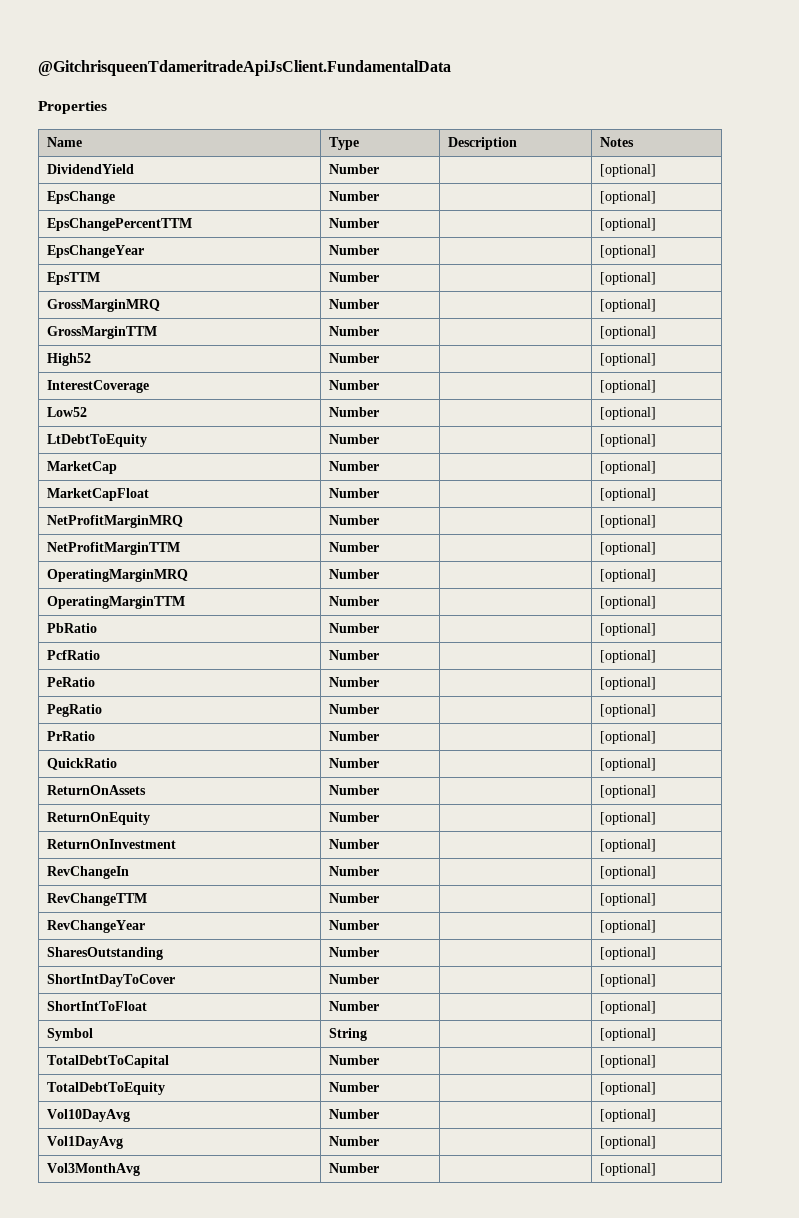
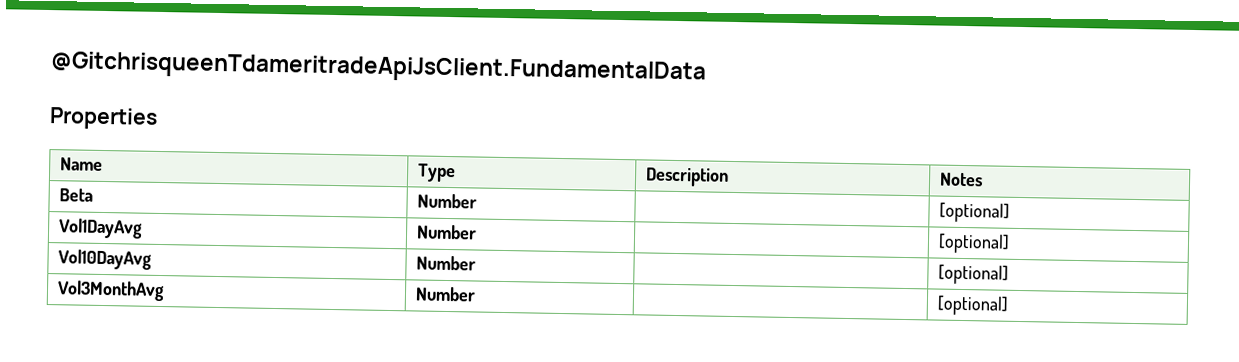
[46,164,134,174] [328,164,379,174] [599,164,656,177] [46,191,115,204] [328,191,379,201] [599,191,656,204] [46,218,192,231] [328,218,379,228] [599,218,656,231] [46,245,144,258] [328,245,379,255] [599,245,656,258] [46,272,100,285] [328,272,379,282] [599,272,656,285] [46,299,160,312] [328,299,379,309] [599,299,656,312] [46,326,157,339] [328,326,379,336] [599,326,656,339] [46,353,91,366] [328,353,379,363] [599,353,656,366] [46,380,149,393] [328,380,379,390] [599,380,656,393] [46,407,87,417] [328,407,379,417] [599,407,656,420] [46,434,147,447] [328,434,379,444] [599,434,656,447] [46,461,117,474] [328,461,379,471] [599,461,656,474] [46,488,149,501] [328,488,379,498] [599,488,656,501] [46,515,183,528] [328,515,379,525] [599,515,656,528] [46,542,180,555] [328,542,379,552] [599,542,656,555] [46,569,188,582] [328,569,379,579] [599,569,656,582] [46,596,185,609] [328,596,379,606] [599,596,656,609] [46,623,97,633] [328,623,379,633] [599,623,656,636] [46,650,100,660] [328,650,379,660] [599,650,656,663] [46,677,95,687] [328,677,379,687] [599,677,656,690] [46,704,102,717] [328,704,379,714] [599,704,656,717] [46,731,95,741] [328,731,379,741] [599,731,656,744] [46,758,117,770] [328,758,379,768] [599,758,656,771] [46,785,146,795] [328,785,379,795] [599,785,656,798] [46,812,150,825] [328,812,379,822] [599,812,656,825] [46,839,176,849] [328,839,379,849] [599,839,656,852] [46,866,129,879] [328,866,379,876] [599,866,656,879] [46,893,147,906] [328,893,379,903] [599,893,656,906] [46,920,145,933] [328,920,379,930] [599,920,656,933] [46,947,163,960] [328,947,379,957] [599,947,656,960] [46,974,175,987] [328,974,379,984] [599,974,656,987] [46,1001,147,1011] [328,1001,379,1011] [599,1001,656,1014] [46,1028,93,1041] [328,1028,367,1041] [599,1028,656,1041] [46,1055,169,1068] [328,1055,379,1065] [599,1055,656,1068] [46,1082,165,1095] DividendYield | Number | | [optional] // EpsChange | Number | | [optional] // EpsChangePercentTTM | Number | | [optional] // EpsChangeYear | Number | | [optional] // EpsTTM | Number | | [optional] // GrossMarginMRQ | Number | | [optional] // GrossMarginTTM | Number | | [optional] // High52 | Number | | [optional] // InterestCoverage | Number | | [optional] // Low52 | Number | | [optional] // LtDebtToEquity | Number | | [optional] // MarketCap | Number | | [optional] // MarketCapFloat | Number | | [optional] // NetProfitMarginMRQ | Number | | [optional] // NetProfitMarginTTM | Number | | [optional] // OperatingMarginMRQ | Number | | [optional] // OperatingMarginTTM | Number | | [optional] // PbRatio | Number | | [optional] // PcfRatio | Number | | [optional] // PeRatio | Number | | [optional] // PegRatio | Number | | [optional] // PrRatio | Number | | [optional] // QuickRatio | Number | | [optional] // ReturnOnAssets | Number | | [optional] // ReturnOnEquity | Number | | [optional] // ReturnOnInvestment | Number | | [optional] // RevChangeIn | Number | | [optional] // RevChangeTTM | Number | | [optional] // RevChangeYear | Number | | [optional] // SharesOutstanding | Number | | [optional] // ShortIntDayToCover | Number | | [optional] // ShortIntToFloat | Number | | [optional] // Symbol | String | | [optional] // TotalDebtToCapital | Number | | [optional] // TotalDebtToEquity -> [58,188,93,202] [416,193,477,209] [938,202,1010,223] [57,218,143,239] Beta | Number | | [optional] // Vol1DayAvg
[46,1136,123,1149] [328,1136,379,1146] [599,1136,656,1149] // Vol1DayAvg | Number | | [optional] -> (1009, 274) none

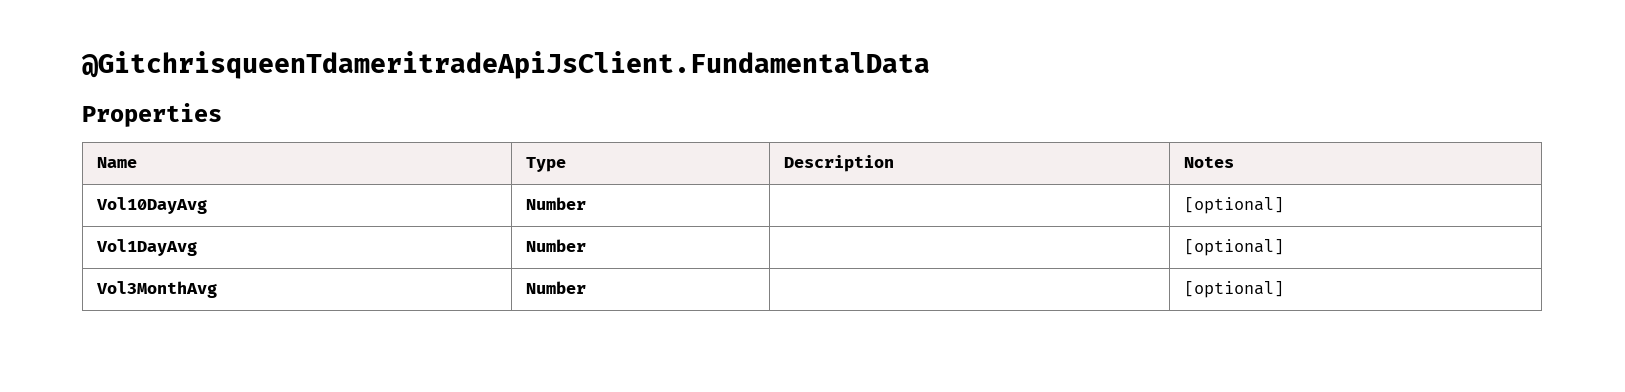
[58,188,93,202] Beta -> [95,197,207,214] Vol10DayAvg
[57,249,152,270] [415,255,476,271] [937,264,1009,285] // Vol10DayAvg | Number | | [optional] -> (1284, 247) none

